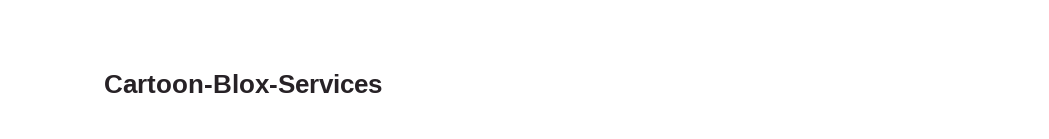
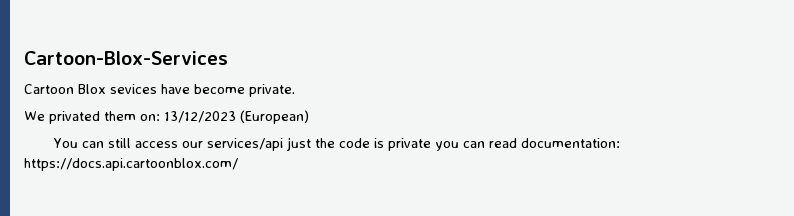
(382, 83) none -> [24,84,295,97] [24,110,309,124] [52,137,620,151] [24,158,238,171] // Cartoon Blox sevices have become private. // We privated them on: 13/12/2023 (European) // You can still access our services/api just the code is private you can read documentation: https://docs.api.cartoonblox.com/

